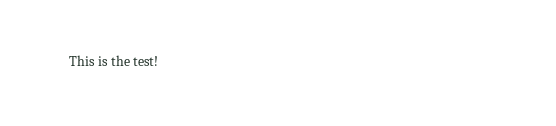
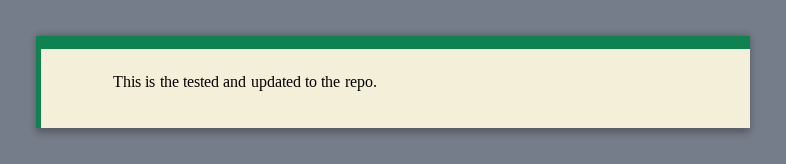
[133,56,159,66] test! -> [182,76,377,91] tested and updated to the repo.

